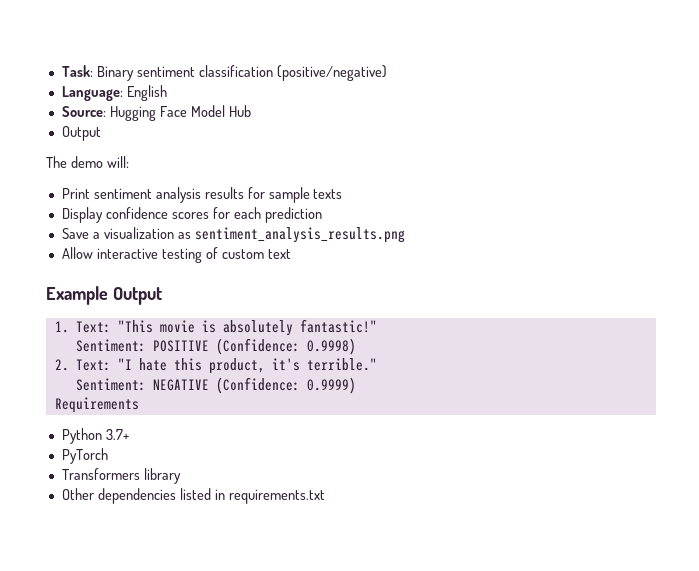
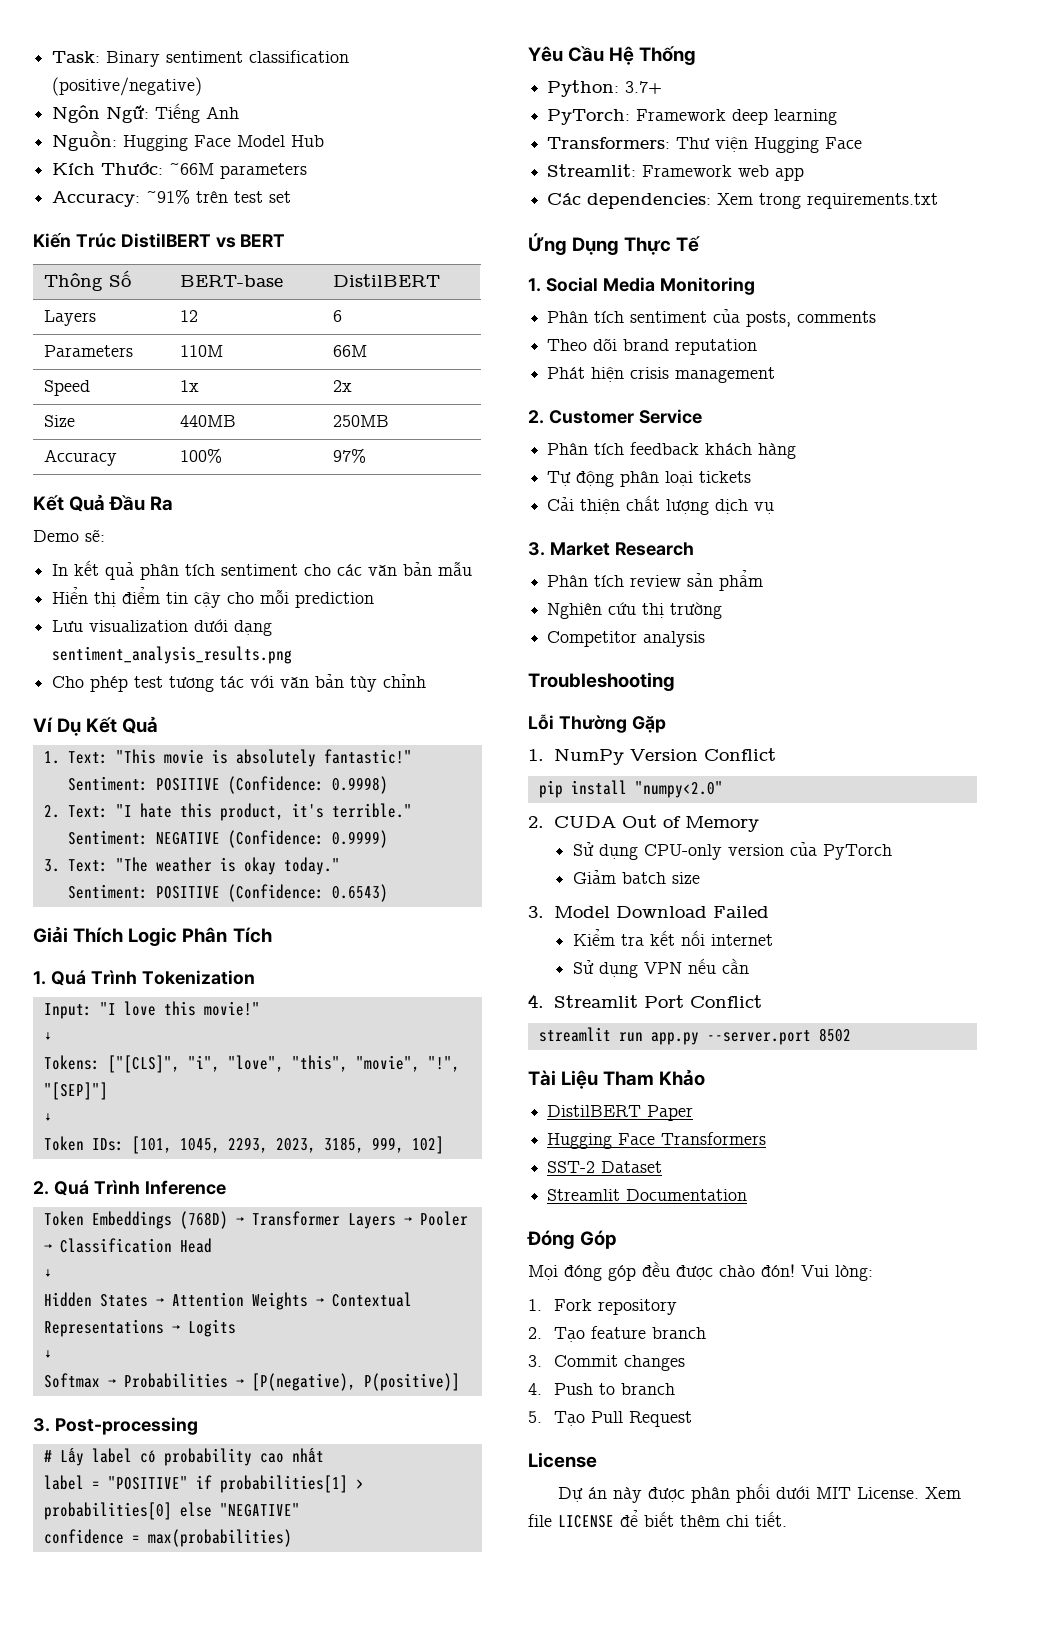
[61,85,167,101] [61,106,106,117] Language: English // Source: -> [52,103,240,123] [52,130,118,151] Ngôn Ngữ: Tiếng Anh // Nguồn:
[61,126,101,141] [46,156,129,168] [61,187,343,203] [61,207,322,223] [61,227,405,243] [61,247,291,263] [46,286,162,305] Output // The demo will: // Print sentiment analysis results for sample texts // Display confidence scores for each prediction // Save a visualization as sentiment_analysis_results.png // Allow interactive testing of custom text // Example Output -> [52,162,308,179] [52,189,292,207] [33,232,286,248] [44,270,132,291] [180,275,284,287] [333,274,441,287] [44,310,97,326] [180,310,199,322] [333,310,343,322] [44,345,134,357] [180,345,224,357] [333,345,368,357] [44,380,91,396] [180,380,200,392] [333,380,353,392] [44,415,76,427] [180,415,237,427] [333,415,390,427] [44,449,118,466] [180,448,223,463] [333,448,367,463] [33,494,174,512] [33,530,105,542] [52,560,473,580] [52,587,375,608] [52,619,273,636] [52,646,293,664] [52,674,427,692] [33,716,159,736] Kích Thước: ~66M parameters // Accuracy: ~91% trên test set // Kiến Trúc DistilBERT vs BERT // Thông Số | BERT-base | DistilBERT // Layers | 12 | 6 // Parameters | 110M | 66M // Speed | 1x | 2x // Size | 440MB | 250MB // Accuracy | 100% | 97% // Kết Quả Đầu Ra // Demo sẽ: // In kết quả phân tích sentiment cho các văn bản mẫu // Hiển thị điểm tin cậy cho mỗi prediction // Lưu visualization dưới dạng sentiment_analysis_results.png // Cho phép test tương tác với văn bản tùy chỉnh // Ví Dụ Kết Quả
[54,397,139,413] [61,428,129,444] [61,448,108,464] [61,468,181,484] [61,488,325,504] Requirements // Python 3.7+ // PyTorch // Transformers library // Other dependencies listed in requirements.txt -> [43,857,340,875] [67,884,388,902] [33,926,272,946] [33,970,255,986] [43,1001,260,1019] [43,1032,52,1042] [43,1055,460,1073] [43,1082,108,1100] [43,1113,52,1123] [43,1136,444,1154] [33,1180,226,1196] [43,1211,468,1229] [43,1238,212,1253] [43,1269,52,1279] [43,1292,412,1310] [43,1319,236,1337] [43,1350,52,1360] [43,1373,460,1391] [33,1417,198,1435] [43,1448,324,1466] [43,1475,364,1493] [43,1502,300,1520] [43,1529,292,1547] [528,46,697,65] [547,80,663,97] [547,109,838,125] [547,137,863,153] [547,164,805,181] [547,193,939,209] [528,233,701,255] [528,277,755,295] [547,309,877,327] [547,338,758,355] [547,367,776,383] [528,409,702,424] [547,442,797,459] [547,470,752,487] [547,495,775,515] [528,542,694,556] [547,570,764,591] [547,602,723,619] [547,631,706,647] [528,672,675,691] [528,714,666,733] [528,748,776,765] [538,780,723,798] [528,815,759,832] [572,842,892,860] [572,870,700,884] [528,906,769,918] [572,929,773,946] [572,958,749,978] [528,994,762,1008] [538,1027,851,1045] [528,1069,706,1089] [547,1105,694,1121] [547,1132,767,1149] [547,1161,663,1173] [547,1189,748,1201] [527,1230,618,1249] [528,1261,873,1281] [528,1299,677,1315] [528,1326,706,1342] [528,1355,685,1371] [528,1383,675,1395] [528,1411,692,1427] [528,1452,597,1468] [557,1483,961,1503] [528,1510,787,1528] 3. Text: "The weather is okay today." // Sentiment: POSITIVE (Confidence: 0.6543) // Giải Thích Logic Phân Tích // 1. Quá Trình Tokenization // Input: "I love this movie!" // ↓ // Tokens: ["[CLS]", "i", "love", "this", "movie", "!", "[SEP]"] // ↓ // Token IDs: [101, 1045, 2293, 2023, 3185, 999, 102] // 2. Quá Trình Inference // Token Embeddings (768D) → Transformer Layers → Pooler → Classification Head // ↓ // Hidden States → Attention Weights → Contextual Representations → Logits // ↓ // Softmax → Probabilities → [P(negative), P(positive)] // 3. Post-processing // # Lấy label có probability cao nhất // label = "POSITIVE" if probabilities[1] > probabilities[0] else "NEGATIVE" // confidence = max(probabilities) // Yêu Cầu Hệ Thống // Python: 3.7+ // PyTorch: Framework deep learning // Transformers: Thư viện Hugging Face // Streamlit: Framework web app // Các dependencies: Xem trong requirements.txt // Ứng Dụng Thực Tế // 1. Social Media Monitoring // Phân tích sentiment của posts, comments // Theo dõi brand reputation // Phát hiện crisis management // 2. Customer Service // Phân tích feedback khách hàng // Tự động phân loại tickets // Cải thiện chất lượng dịch vụ // 3. Market Research // Phân tích review sản phẩm // Nghiên cứu thị trường // Competitor analysis // Troubleshooting // Lỗi Thường Gặp // 1. NumPy Version Conflict // pip install "numpy<2.0" // 2. CUDA Out of Memory // Sử dụng CPU-only version của PyTorch // Giảm batch size // 3. Model Download Failed // Kiểm tra kết nối internet // Sử dụng VPN nếu cần // 4. Streamlit Port Conflict // streamlit run app.py --server.port 8502 // Tài Liệu Tham Khảo // DistilBERT Paper // Hugging Face Transformers // SST-2 Dataset // Streamlit Documentation // Đóng Góp // Mọi đóng góp đều được chào đón! Vui lòng: // 1. Fork repository // 2. Tạo feature branch // 3. Commit changes // 4. Push to branch // 5. Tạo Pull Request // License // Dự án này được phân phối dưới MIT License. Xem file LICENSE để biết thêm chi tiết.

